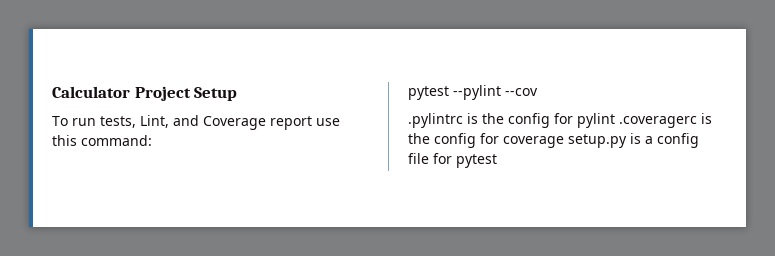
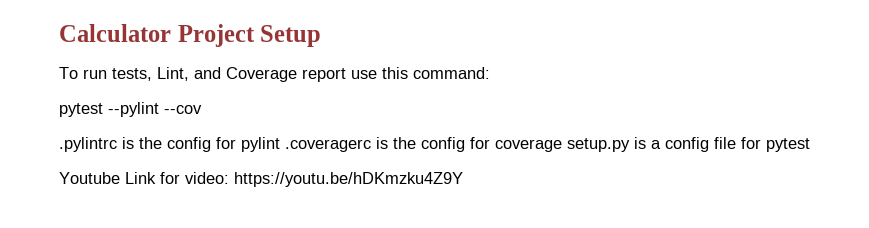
(497, 161) none -> [59,172,463,187] // Youtube Link for video: https://youtu.be/hDKmzku4Z9Y

